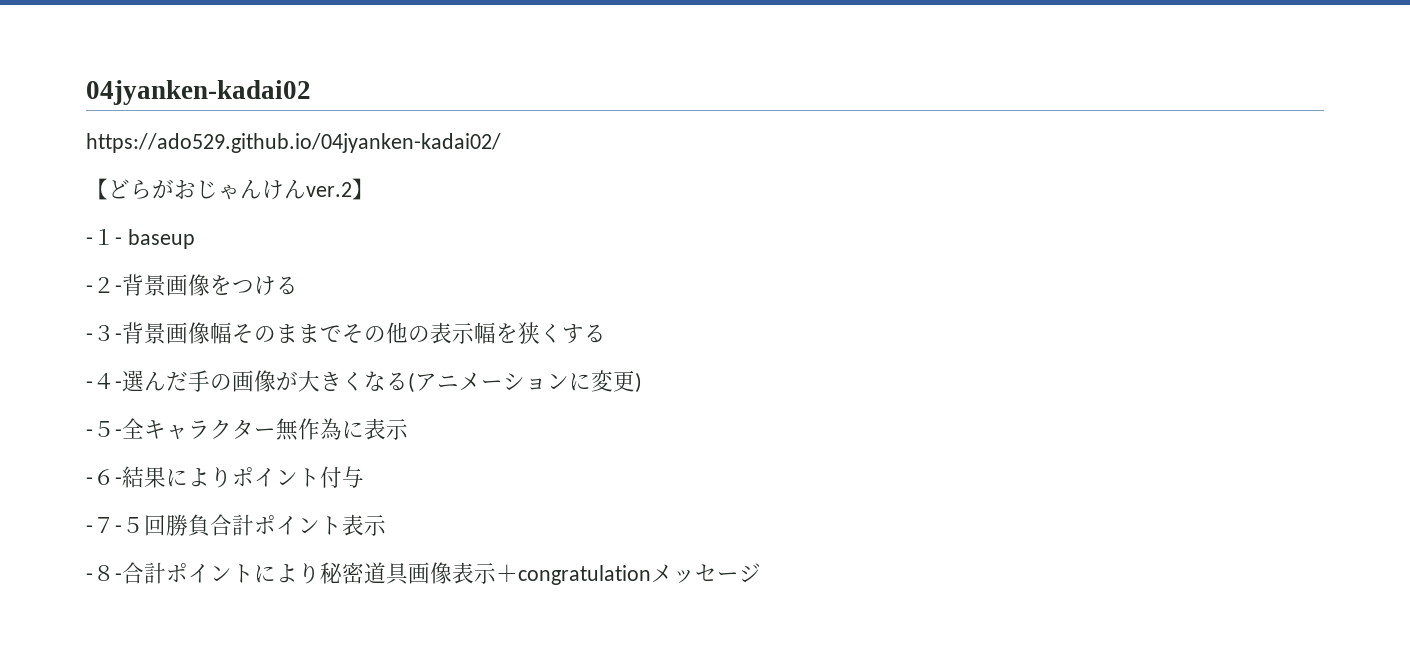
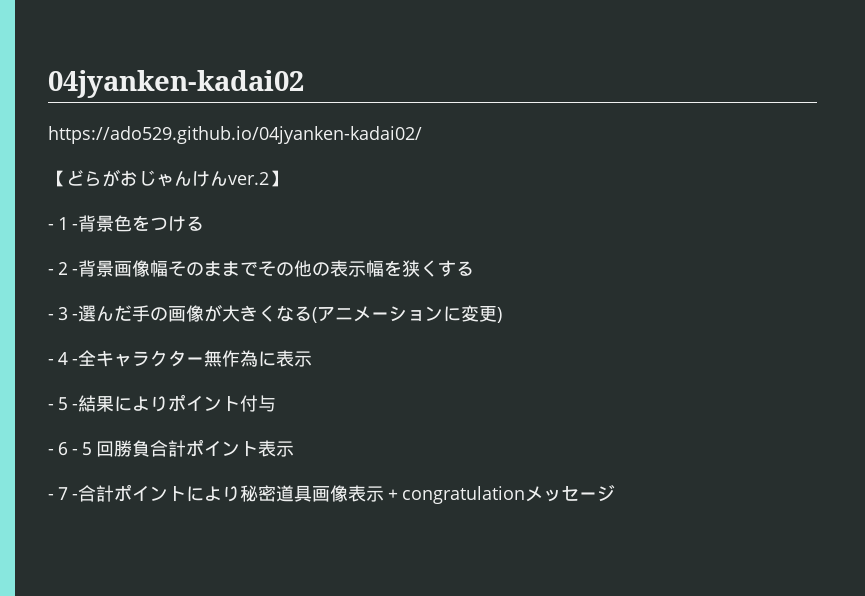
[127,229,195,249] [86,274,210,296] baseup // -２-背景画像 -> [78,215,132,232] 背景色
[93,325,115,341] ３ -> [54,261,72,275] ２
[93,373,115,389] ４ -> [54,306,72,321] ３
[93,421,115,437] ５ -> [54,352,72,365] ４
[93,469,115,485] ６ -> [54,397,72,411] ５
[93,517,115,533] ７ -> [54,441,72,456] ６
[93,565,115,581] ８ -> [54,487,72,500] ７

